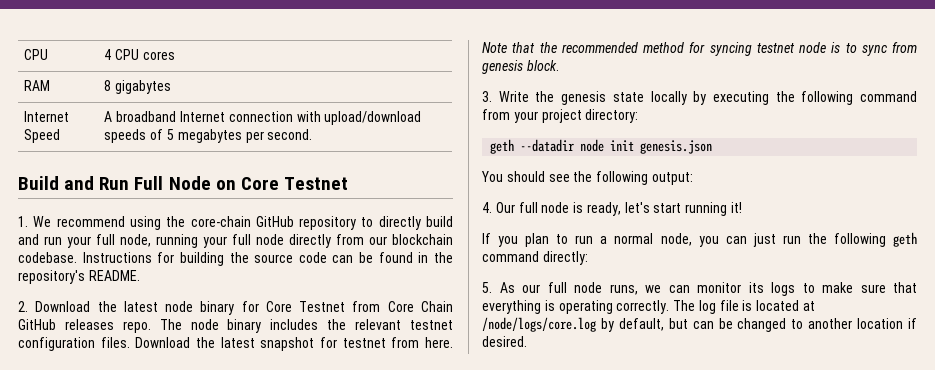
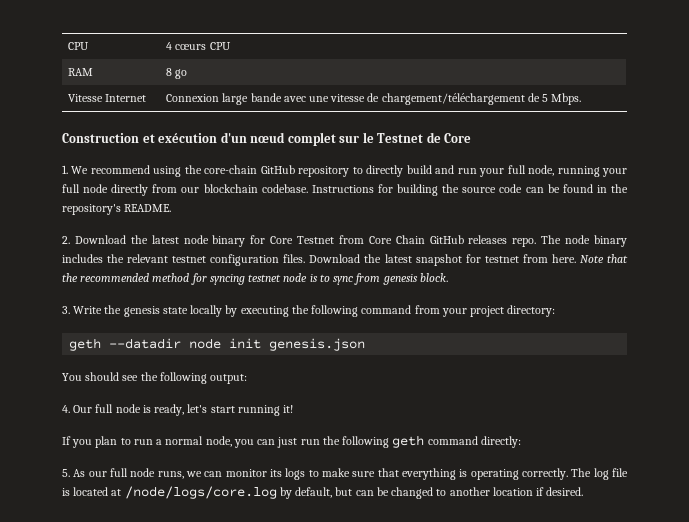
[115,49,175,60] CPU cores -> [175,42,231,50] cœurs CPU
[115,80,172,94] [24,111,70,122] [24,129,61,143] [104,111,422,125] [104,129,313,143] [18,176,348,190] gigabytes // Internet Speed | A broadband Internet connection with upload/download speeds of 5 megabytes per second. // Build and Run Full Node on Core Testnet -> [175,69,188,79] [68,94,147,102] [166,93,582,105] [62,132,472,146] go // Vitesse Internet | Connexion large bande avec une vitesse de chargement/téléchargement de 5 Mbps. // Construction et exécution d'un nœud complet sur le Testnet de Core

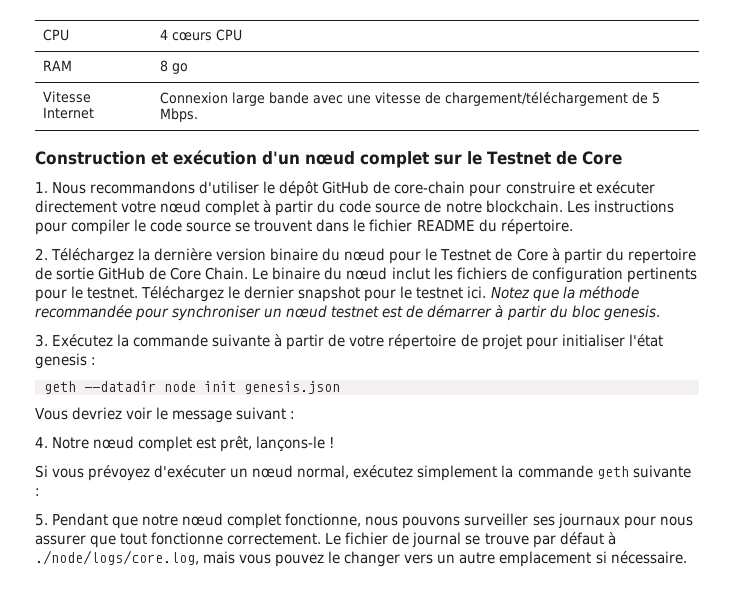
[71,165,627,177] [62,184,628,196] [62,204,172,215] [62,235,627,247] [62,254,628,266] [62,273,448,285] [62,305,556,317] We recommend using the core-chain GitHub repository to directly build and run your full node, running your full node directly from our blockchain codebase. Instructions for building the source code can be found in the repository's README. // 2. Download the latest node binary for Core Testnet from Core Chain GitHub releases repo. The node binary includes the relevant testnet configuration files. Download the latest snapshot for testnet from here. Note that the recommended method for syncing testnet node is to sync from genesis block. // 3. Write the genesis state locally by executing the following command from your project directory: -> [52,181,655,197] [35,200,674,216] [35,219,573,235] [35,248,696,264] [35,267,697,283] [35,286,639,302] [35,305,660,321] [35,334,663,350] [35,353,97,369] Nous recommandons d'utiliser le dépôt GitHub de core-chain pour construire et exécuter directement votre nœud complet à partir du code source de notre blockchain. Les instructions pour compiler le code source se trouvent dans le fichier README du répertoire. // 2. Téléchargez la dernière version binaire du nœud pour le Testnet de Core à partir du repertoire de sortie GitHub de Core Chain. Le binaire du nœud inclut les fichiers de configuration pertinents pour le testnet. Téléchargez le dernier snapshot pour le testnet ici. Notez que la méthode recommandée pour synchroniser un nœud testnet est de démarrer à partir du bloc genesis. // 3. Exécutez la commande suivante à partir de votre répertoire de projet pour initialiser l'état genesis :
[62,372,248,384] [62,404,294,416] [62,435,521,448] [62,468,628,480] [62,486,584,499] You should see the following output: // 4. Our full node is ready, let's start running it! // If you plan to run a normal node, you can just run the following geth command directly: // 5. As our full node runs, we can monitor its logs to make sure that everything is operating correctly. The log file is located at /node/logs/core.log by default, but can be changed to another location if desired. -> [35,407,296,423] [35,436,335,452] [35,465,691,481] [35,488,40,496] [35,513,693,529] [35,532,616,548] [35,550,687,567] Vous devriez voir le message suivant : // 4. Notre nœud complet est prêt, lançons-le ! // Si vous prévoyez d'exécuter un nœud normal, exécutez simplement la commande geth suivante : // 5. Pendant que notre nœud complet fonctionne, nous pouvons surveiller ses journaux pour nous assurer que tout fonctionne correctement. Le fichier de journal se trouve par défaut à ./node/logs/core.log, mais vous pouvez le changer vers un autre emplacement si nécessaire.

